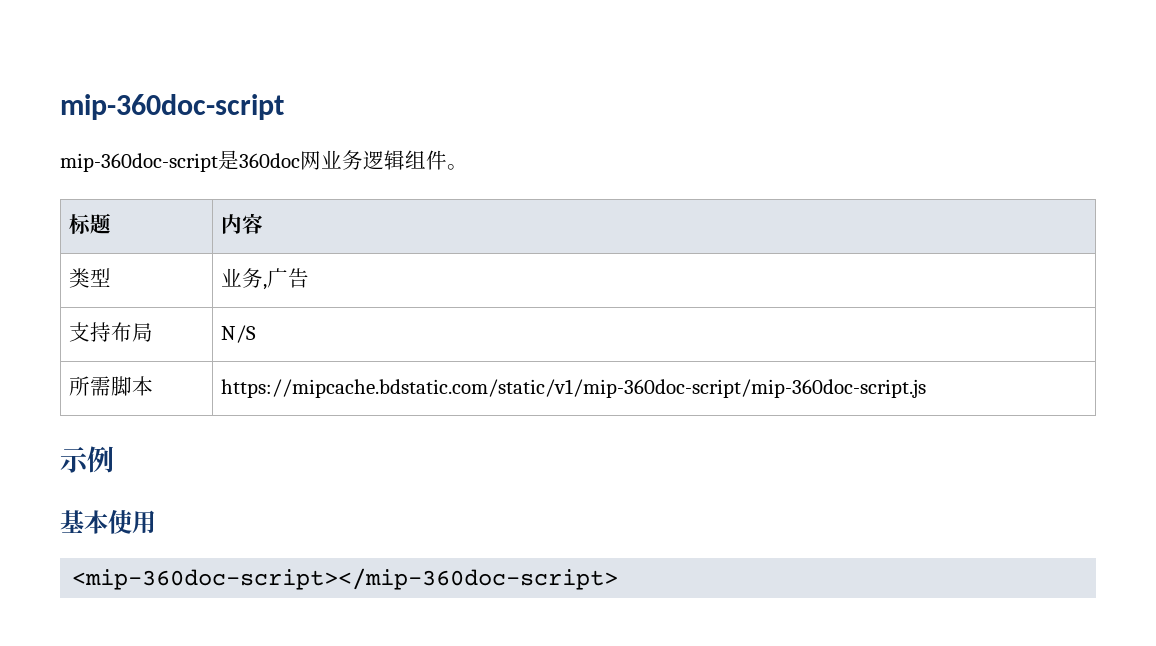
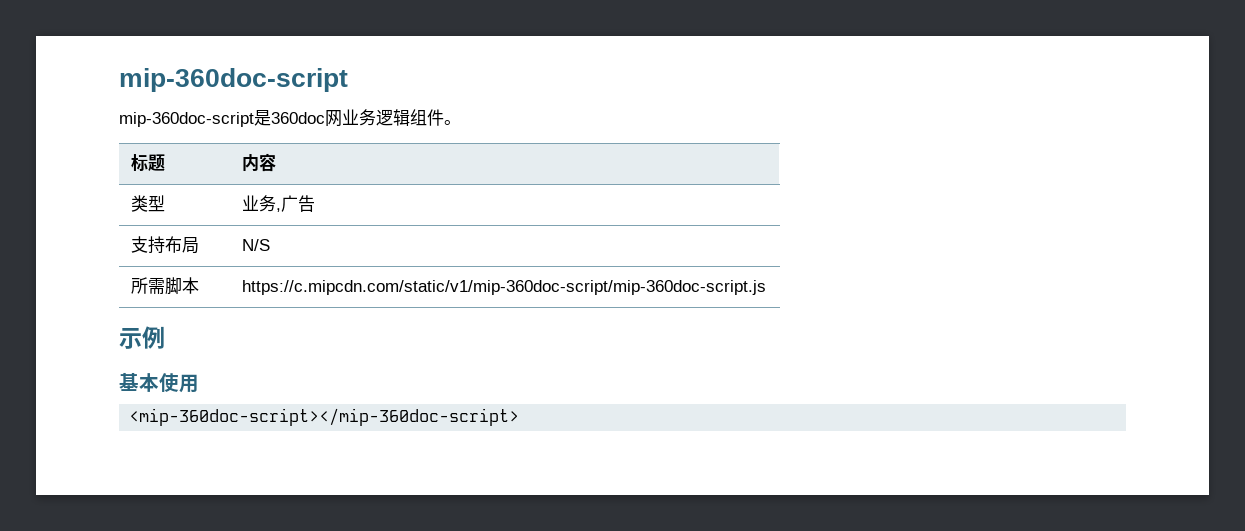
[221,379,927,398] https://mipcache.bdstatic.com/static/v1/mip-360doc-script/mip-360doc-script.js -> [242,280,767,295] https://c.mipcdn.com/static/v1/mip-360doc-script/mip-360doc-script.js

